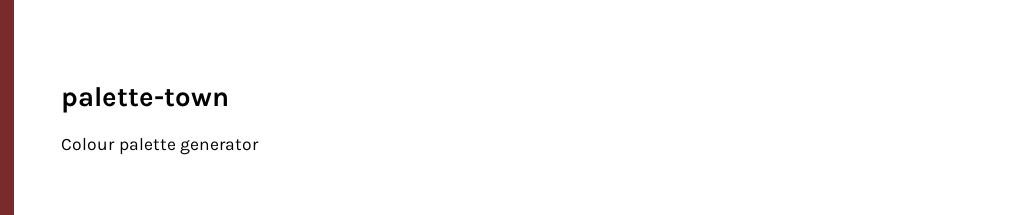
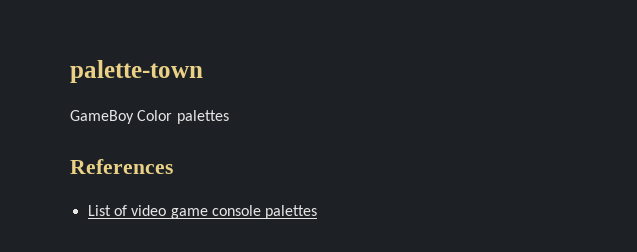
[61,138,260,155] Colour palette generator -> [70,110,229,124] [70,159,173,174] [87,205,318,219] GameBoy Color palettes // References // List of video game console palettes

